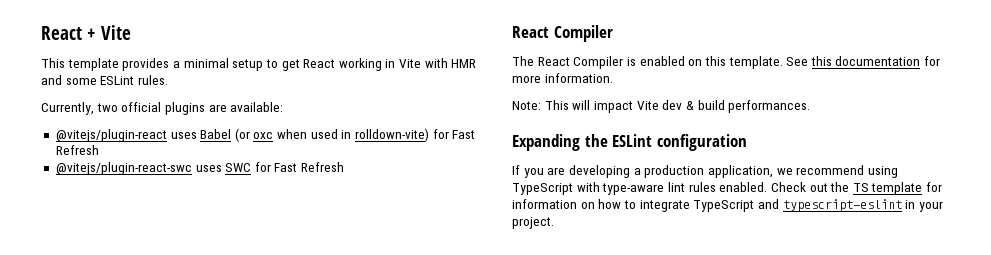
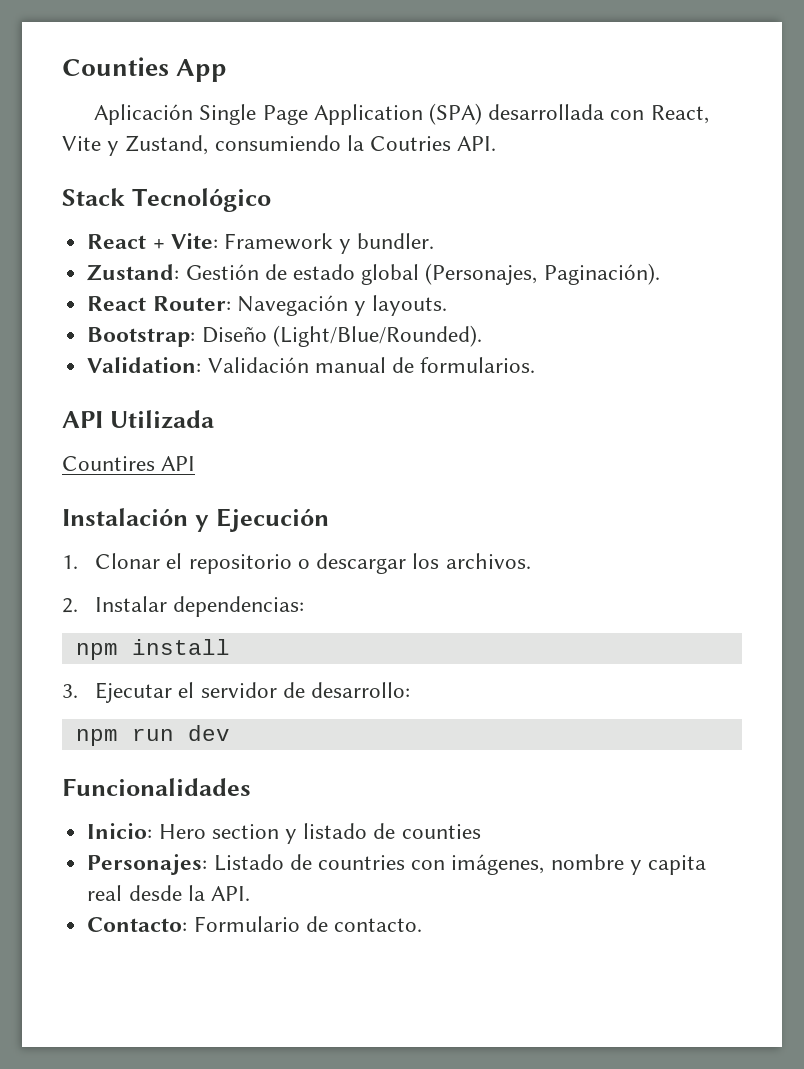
[41,25,132,40] [41,58,477,71] [41,75,168,85] [41,102,284,115] [55,128,476,142] [55,145,99,155] [55,162,345,175] [512,25,613,42] [512,56,941,69] [512,73,613,83] [512,100,811,113] [512,134,747,151] [512,165,898,178] [512,182,943,195] [512,199,943,212] [512,217,554,229] React + Vite // This template provides a minimal setup to get React working in Vite with HMR and some ESLint rules. // Currently, two official plugins are available: // @vitejs/plugin-react uses Babel (or oxc when used in rolldown-vite) for Fast Refresh // @vitejs/plugin-react-swc uses SWC for Fast Refresh // React Compiler // The React Compiler is enabled on this template. See this documentation for more information. // Note: This will impact Vite dev & build performances. // Expanding the ESLint configuration // If you are developing a production application, we recommend using TypeScript with type-aware lint rules enabled. Check out the TS template for information on how to integrate TypeScript and typescript-eslint in your project. -> [62,57,228,82] [94,103,709,125] [62,135,497,156] [62,188,271,212] [87,233,435,254] [87,263,660,285] [87,295,448,316] [87,325,482,347] [87,357,536,373] [62,410,214,429] [62,456,196,471] [62,508,329,532] [62,553,531,574] [62,596,305,617] [75,639,230,660] [62,682,411,703] [75,725,230,746] [62,778,251,796] [87,823,481,844] [87,854,706,875] [87,885,250,901] [87,916,422,932] Counties App // Aplicación Single Page Application (SPA) desarrollada con React, Vite y Zustand, consumiendo la Coutries API. // Stack Tecnológico // React + Vite: Framework y bundler. // Zustand: Gestión de estado global (Personajes, Paginación). // React Router: Navegación y layouts. // Bootstrap: Diseño (Light/Blue/Rounded). // Validation: Validación manual de formularios. // API Utilizada // Countires API // Instalación y Ejecución // 1. Clonar el repositorio o descargar los archivos. // 2. Instalar dependencias: // npm install // 3. Ejecutar el servidor de desarrollo: // npm run dev // Funcionalidades // Inicio: Hero section y listado de counties // Personajes: Listado de countries con imágenes, nombre y capita real desde la API. // Contacto: Formulario de contacto.

